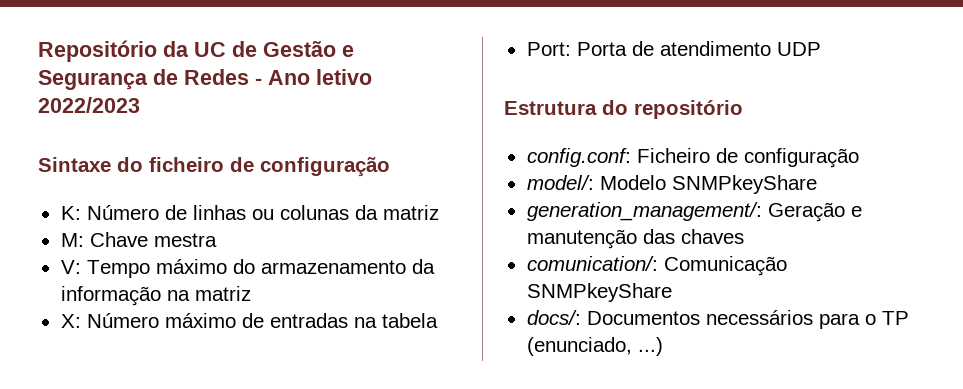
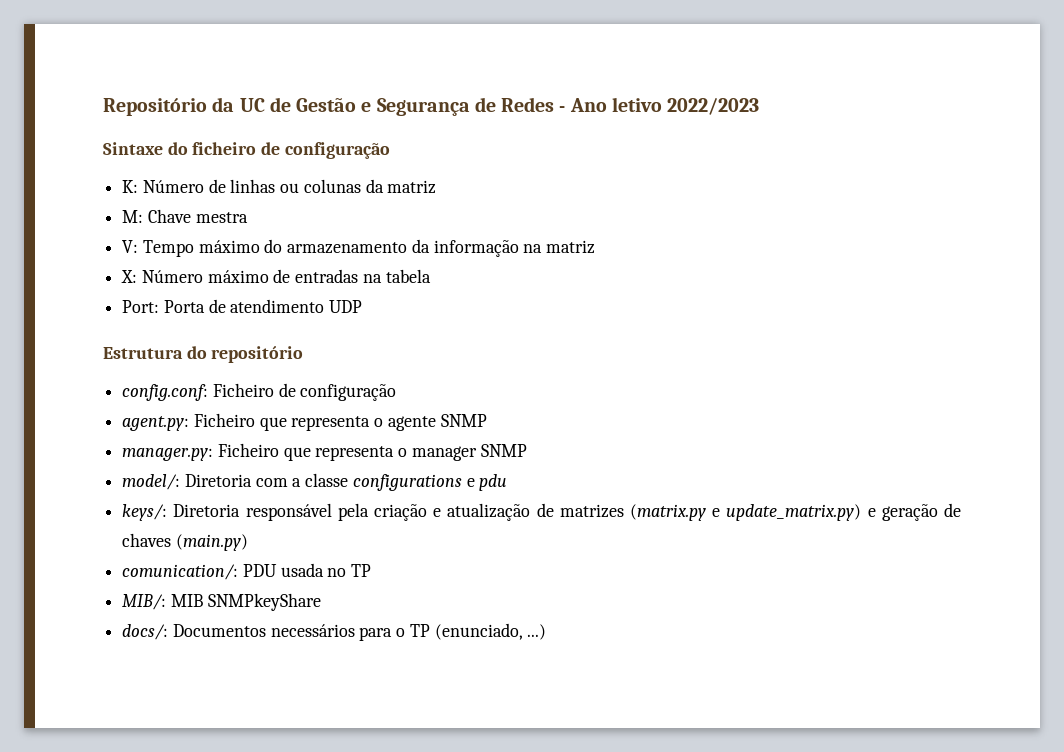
[526,175,817,194] [526,202,862,222] [526,229,675,249] model/: Modelo SNMPkeyShare // generation_management/: Geração e manutenção das -> [122,413,487,431] [122,443,527,461] [122,473,508,491] [122,503,961,521] agent.py: Ficheiro que representa o agente SNMP // manager.py: Ficheiro que representa o manager SNMP // model/: Diretoria com a classe configurations e pdu // keys/: Diretoria responsável pela criação e atualização de matrizes (matrix.py e update_matrix.py) e geração de
(744, 236) none -> [175,534,248,551] (main.py)
[663,256,787,276] Comunicação -> [242,563,372,577] [122,594,203,610] PDU usada no TP // MIB/: MIB

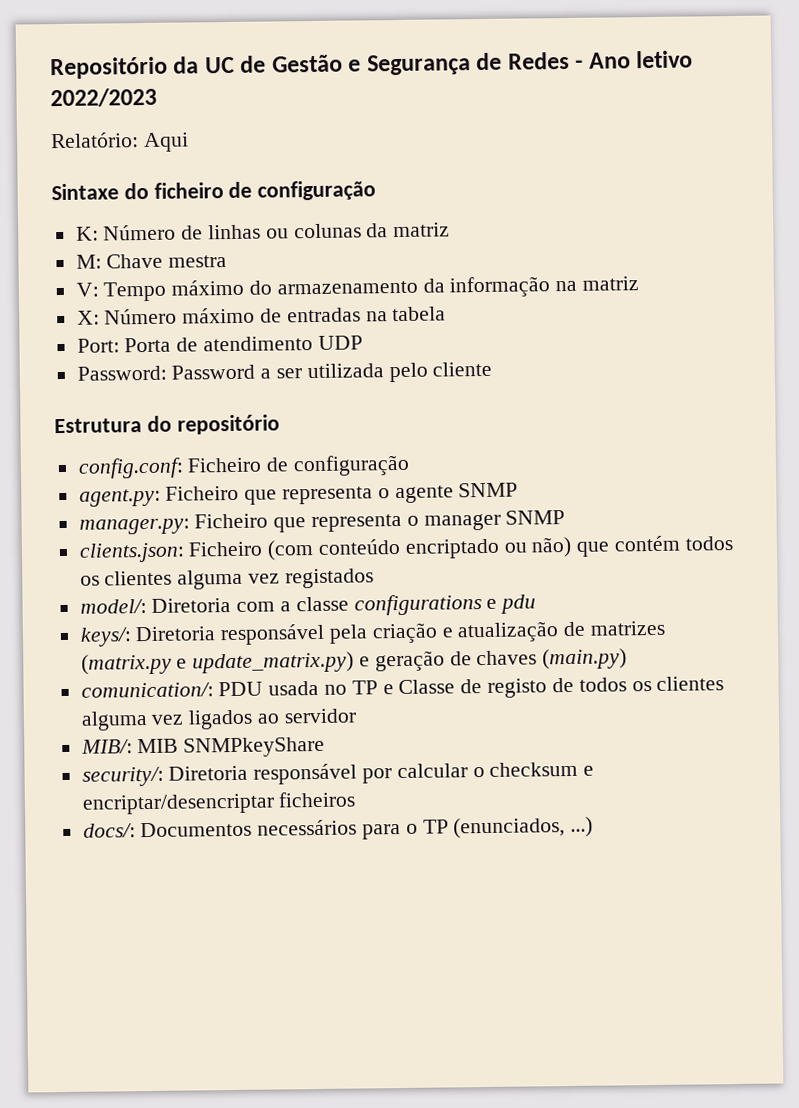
(760, 106) none -> [50,132,189,153] // Relatório: Aqui
(363, 306) none -> [76,361,493,383] // Password: Password a ser utilizada pelo cliente
(527, 450) none -> [78,535,733,563] [79,568,374,590] // clients.json: Ficheiro (com conteúdo encriptado ou não) que contém todos os clientes alguma vez registados
[122,593,321,611] // MIB/: MIB SNMPkeyShare -> [382,676,725,698] [80,708,356,731] [80,736,326,758] [81,761,595,787] [81,791,356,815] e Classe de registo de todos os clientes alguma vez ligados ao servidor // MIB/: MIB SNMPkeyShare // security/: Diretoria responsável por calcular o checksum e encriptar/desencriptar ficheiros
[434,623,523,640] (enunciado, -> [453,817,566,839] (enunciados,

